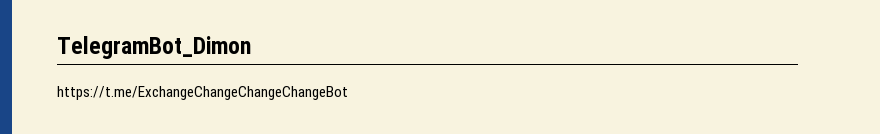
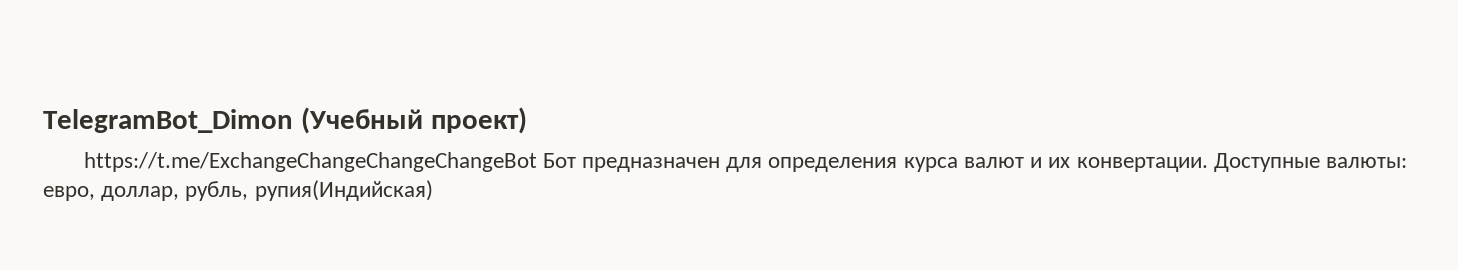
(251, 47) none -> [300,107,527,134] (Учебный проект)
(348, 93) none -> [542,153,1407,172] [43,180,433,201] Бот предназначен для определения курса валют и их конвертации. Доступные валюты: евро, доллар, рубль, рупия(Индийская)

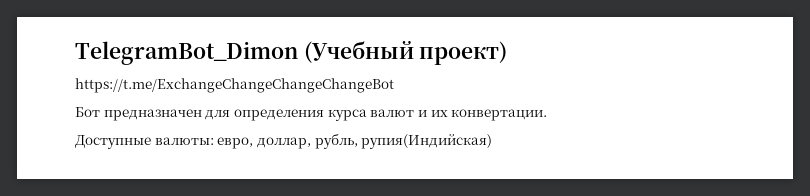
(537, 162) none -> (394, 85) //
(1208, 164) none -> (548, 115) //

